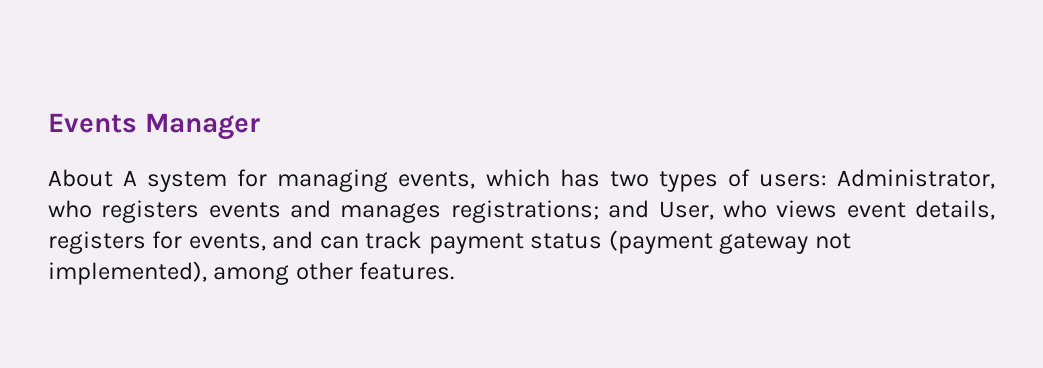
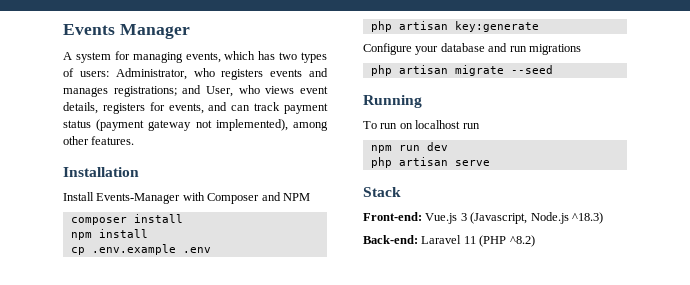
[48,169,113,187] About -> (190, 31) none
(455, 271) none -> [63,167,139,177] [63,192,310,204] [70,214,183,225] [70,229,148,240] [70,244,211,255] [370,21,539,32] [363,43,581,55] [370,65,553,76] [363,95,422,108] [363,120,480,129] [370,142,448,153] [370,157,490,168] [363,187,401,197] [363,212,603,224] [363,235,535,247] // Installation // Install Events-Manager with Composer and NPM // composer install // npm install // cp .env.example .env // php artisan key:generate // Configure your database and run migrations // php artisan migrate --seed // Running // To run on localhost run // npm run dev // php artisan serve // Stack // Front-end: Vue.js 3 (Javascript, Node.js ^18.3) // Back-end: Laravel 11 (PHP ^8.2)

